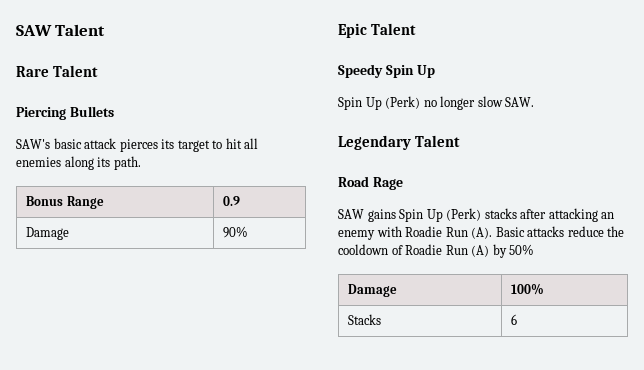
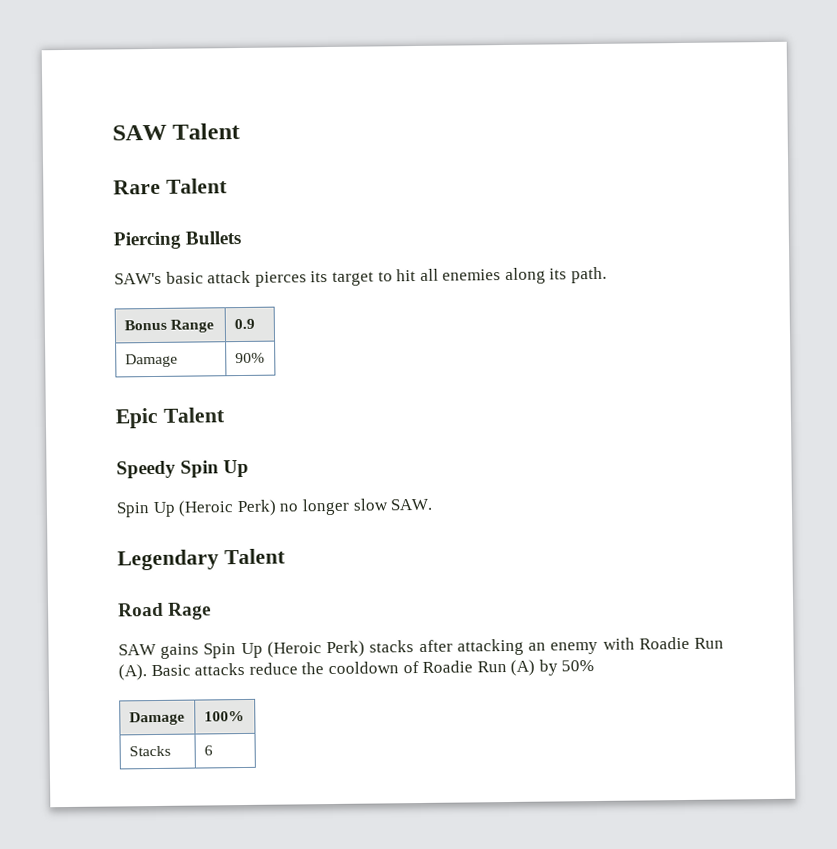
[385,96,421,109] (Perk) -> [178,499,277,517] (Heroic Perk)
[446,208,482,221] (Perk) -> [266,640,366,658] (Heroic Perk)

